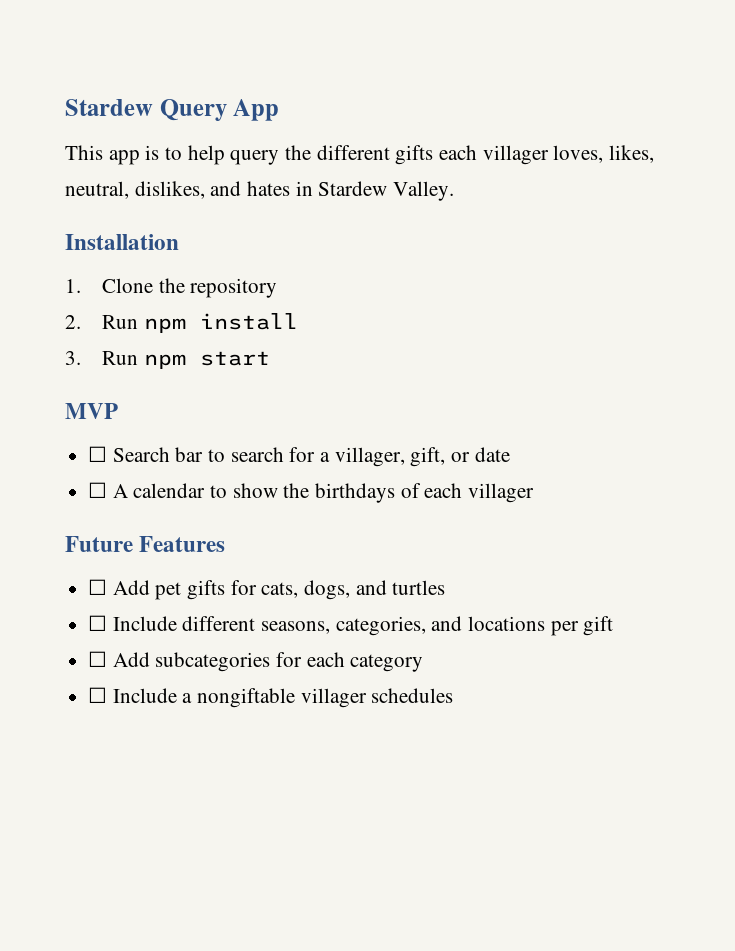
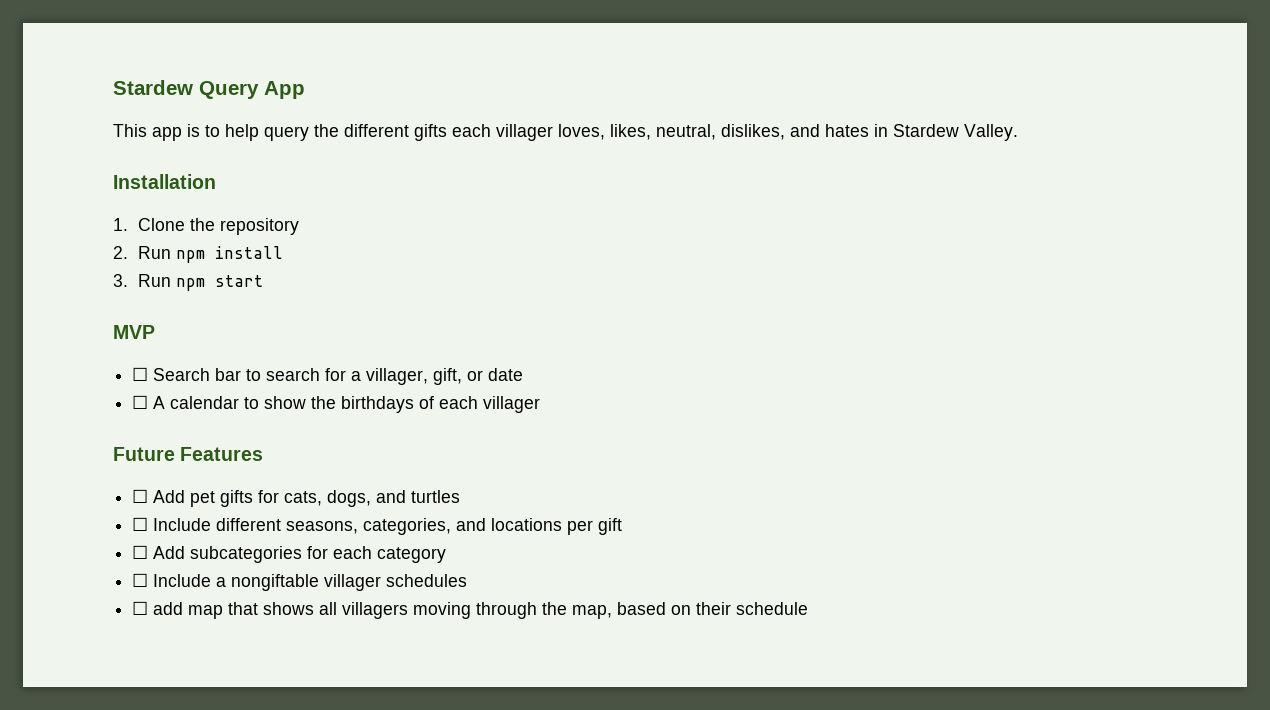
(454, 695) none -> [132,601,809,619] // ☐ add map that shows all villagers moving through the map, based on their schedule

